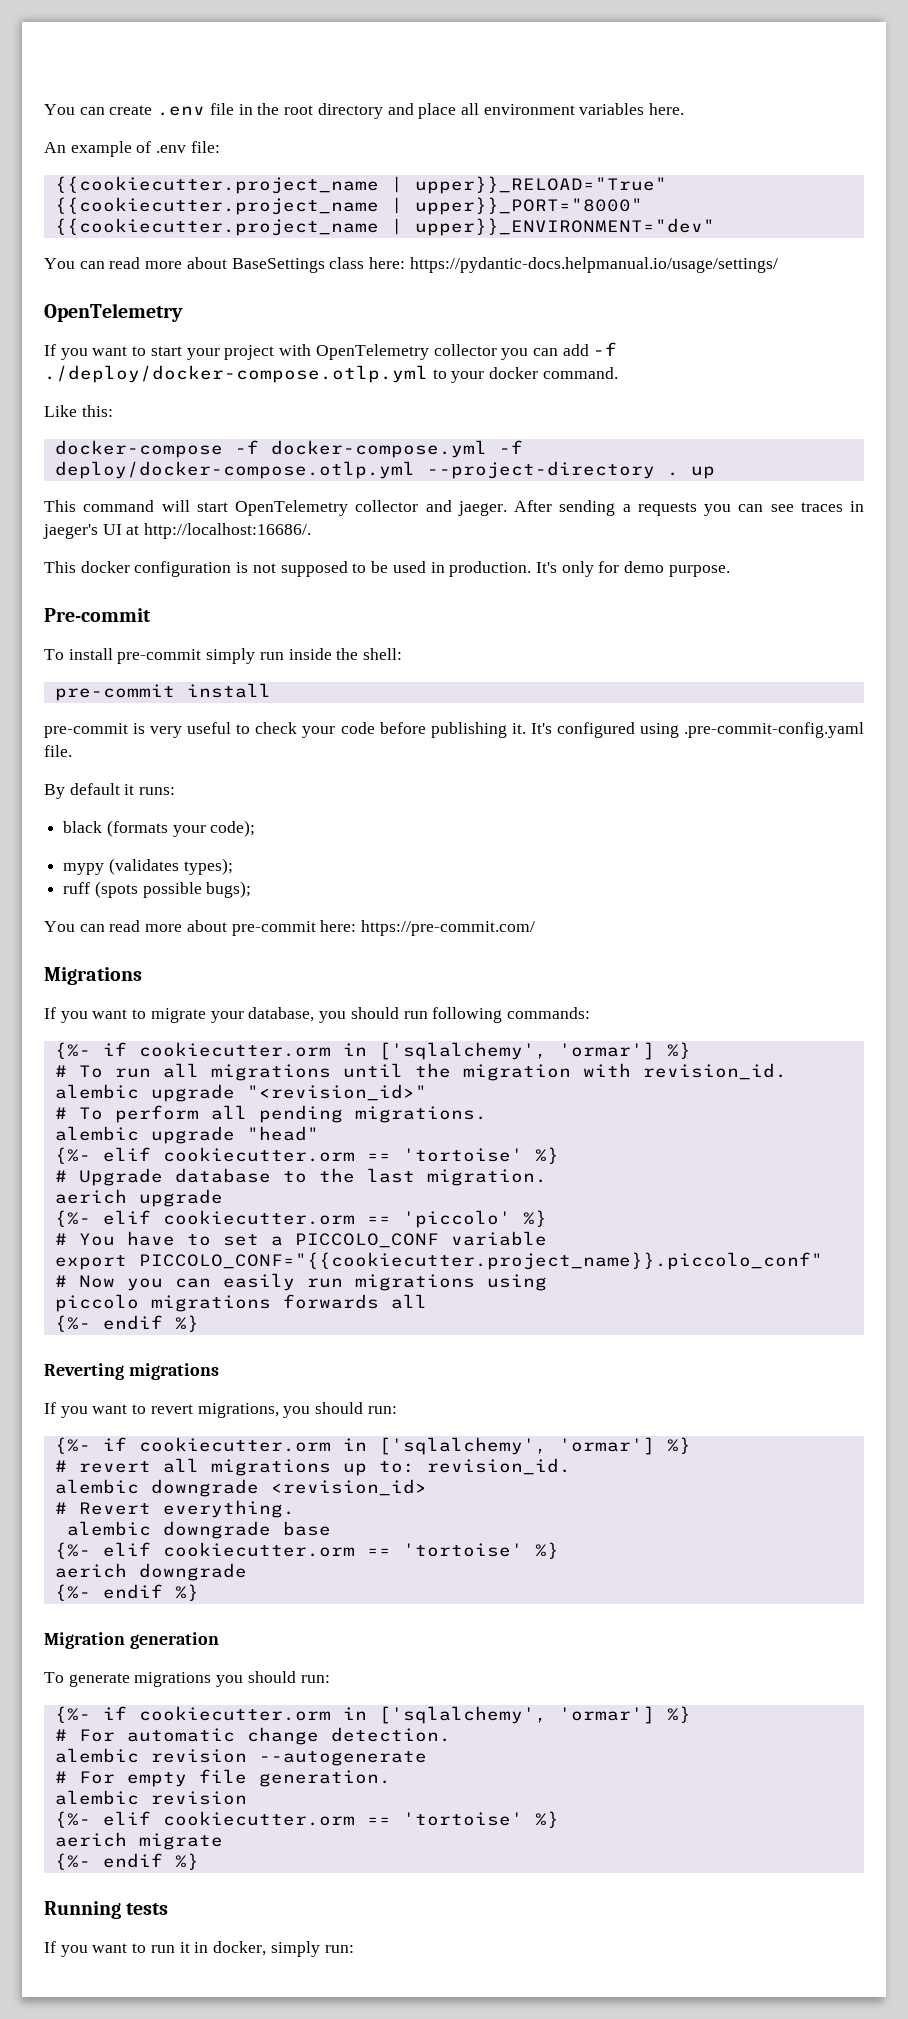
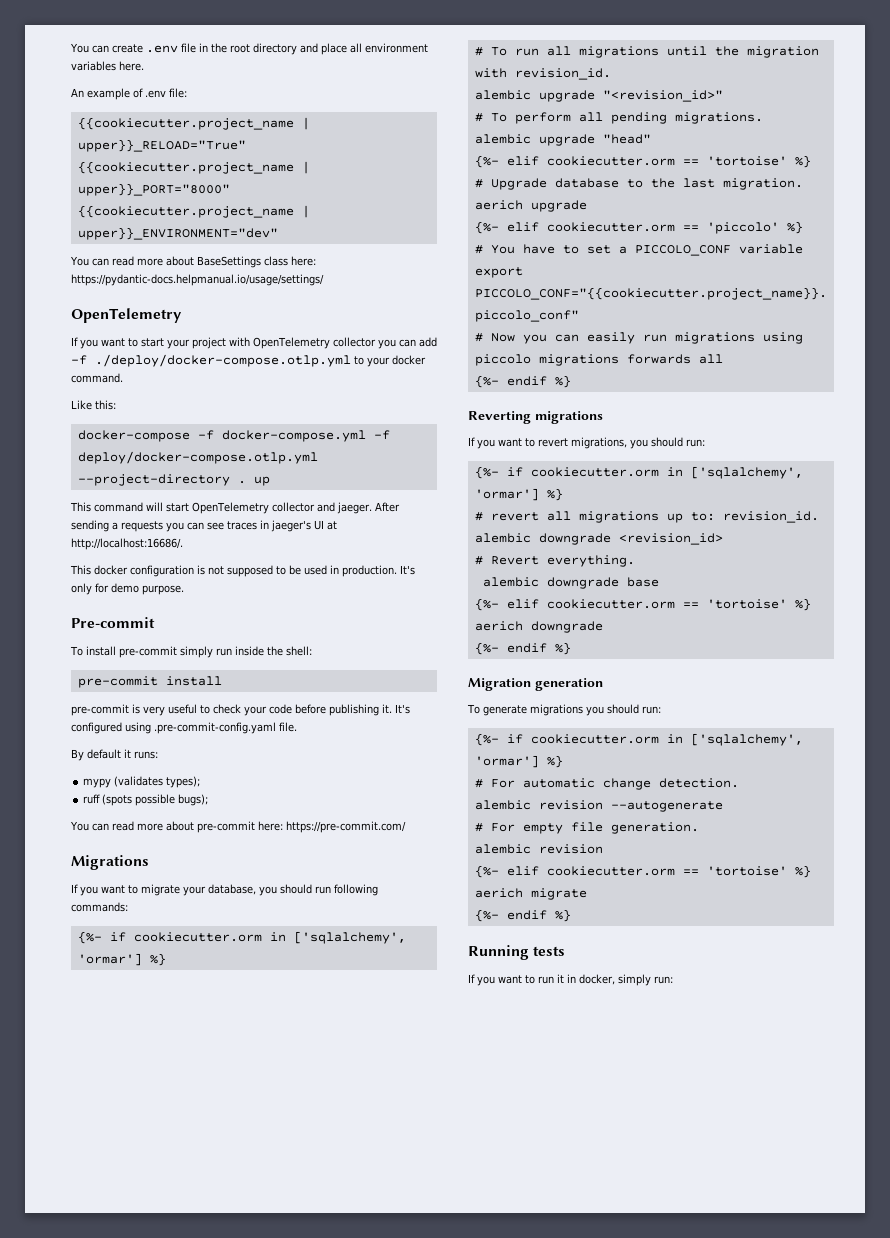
[63,820,256,837] // black (formats your code); -> (158, 755) none

